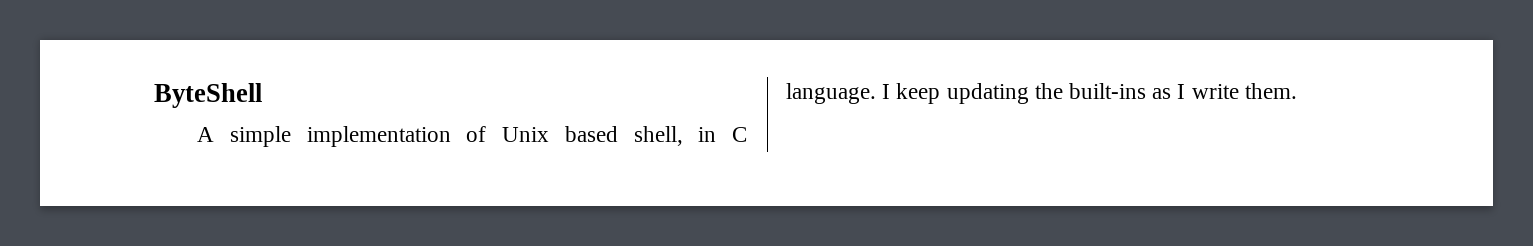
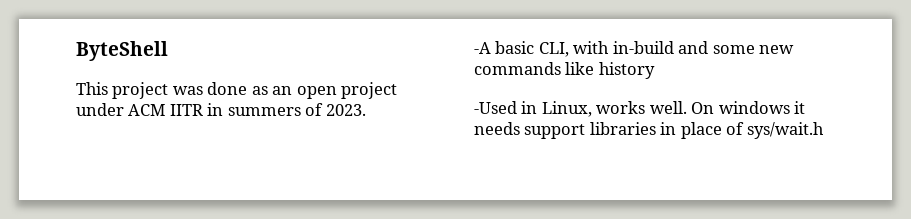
[197,126,747,147] [786,83,1297,104] A simple implementation of Unix based shell, in C language. I keep updating the built-ins as I write them. -> [76,82,398,99] [76,103,366,116] [474,41,795,57] [474,62,655,79] [474,101,806,117] [474,122,824,139] This project was done as an open project under ACM IITR in summers of 2023. // -A basic CLI, with in-build and some new commands like history // -Used in Linux, works well. On windows it needs support libraries in place of sys/wait.h

